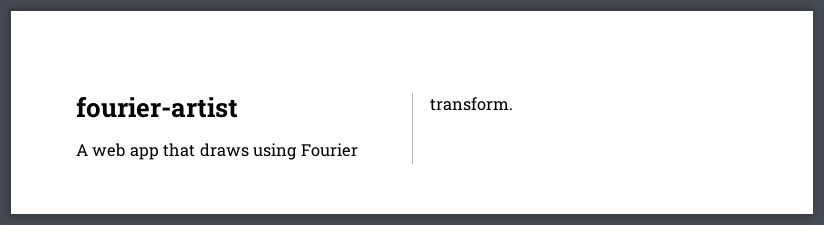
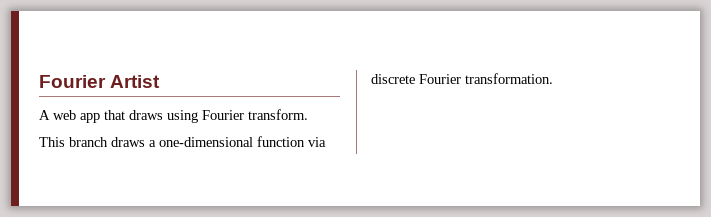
[76,96,238,118] fourier-artist -> [39,75,161,88] Fourier Artist
(513, 104) none -> [39,136,326,147] [371,73,553,84] // This branch draws a one-dimensional function via discrete Fourier transformation.

